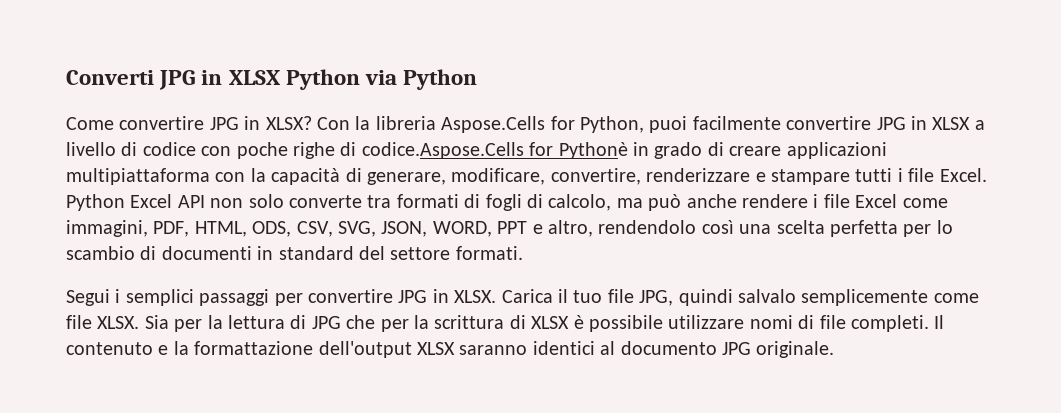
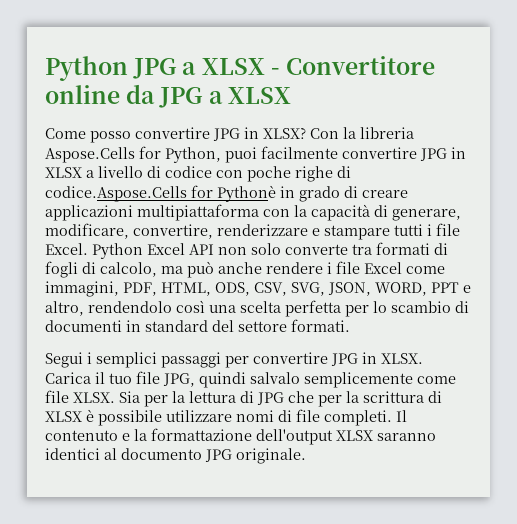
[66,69,478,90] Converti JPG in XLSX Python via Python -> [45,56,436,81] [45,84,291,108] Python JPG a XLSX - Convertitore online da JPG a XLSX
(114, 123) none -> [90,131,131,143] posso

